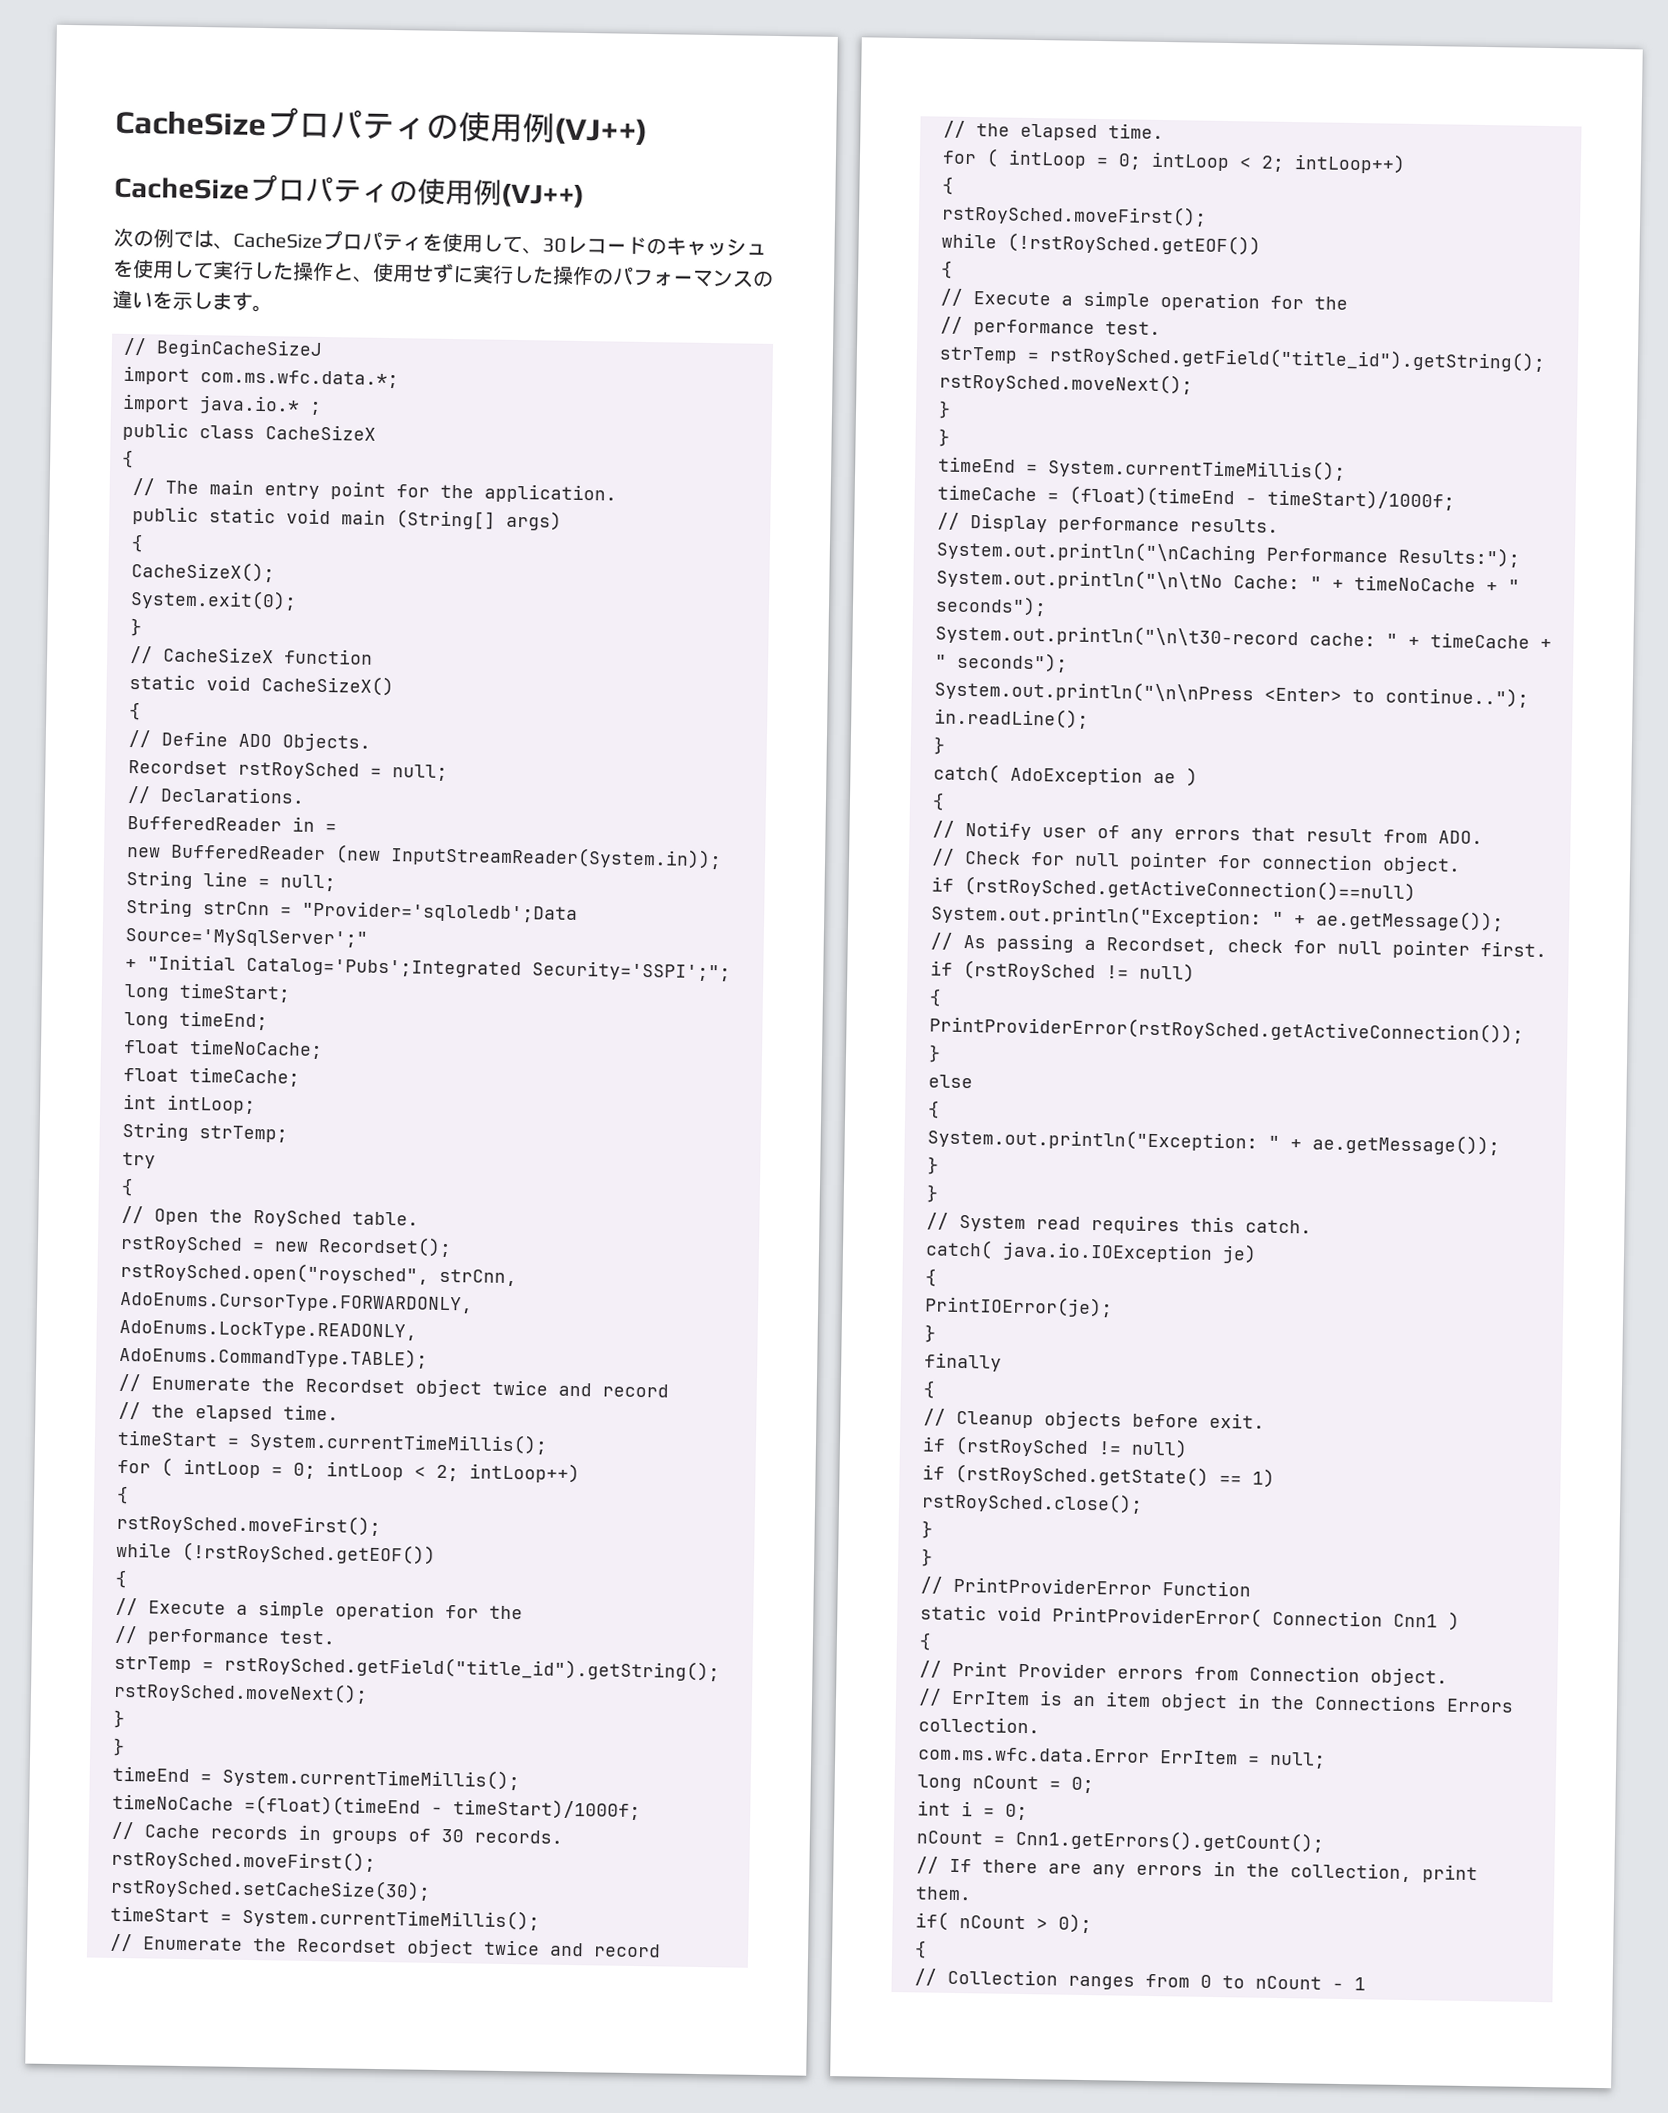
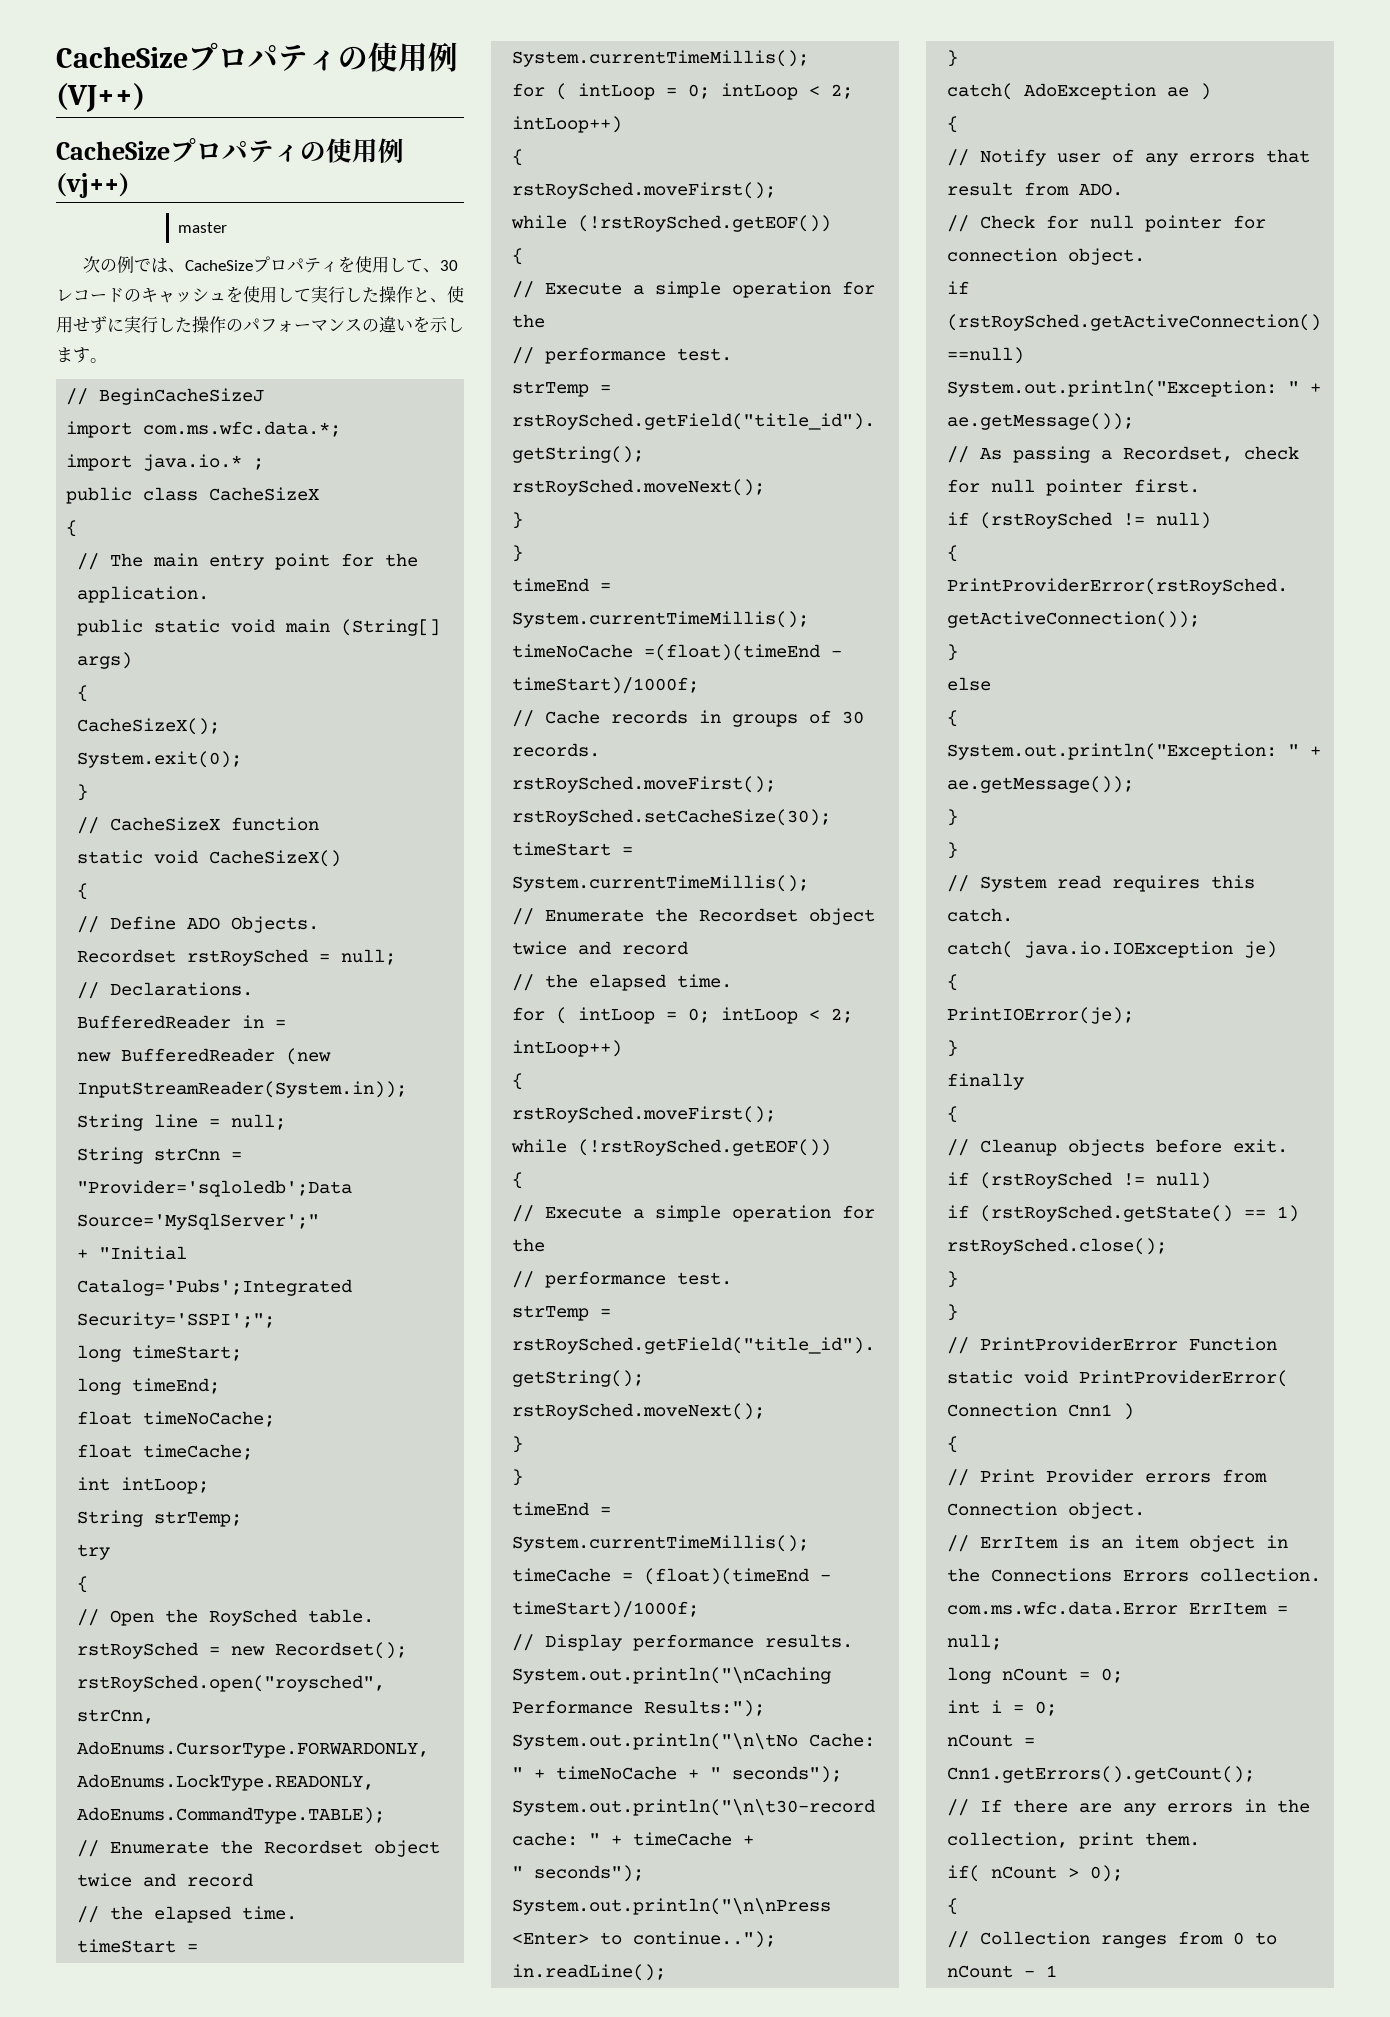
[501,183,585,209] (VJ++) -> [56,173,130,198] [178,222,228,233] (vj++) // master

